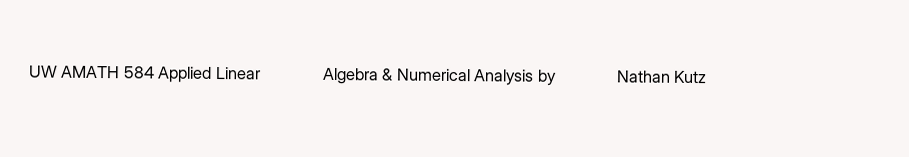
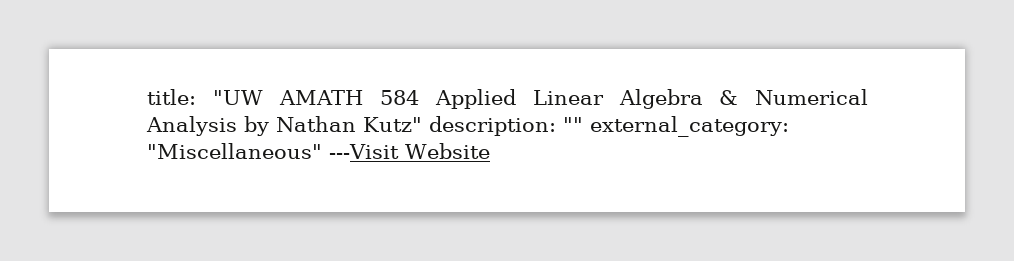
[28,65,58,78] UW -> [147,89,263,105] title: "UW
[673,70,708,84] Kutz -> [363,116,789,137] [147,143,490,159] Kutz" description: "" external_category: "Miscellaneous" ---Visit Website

